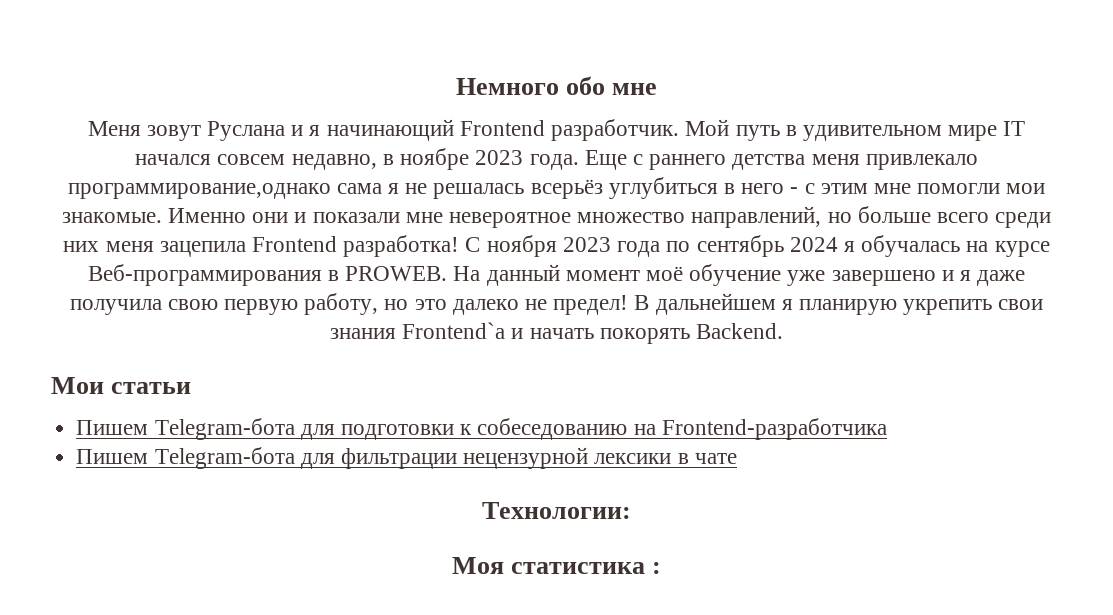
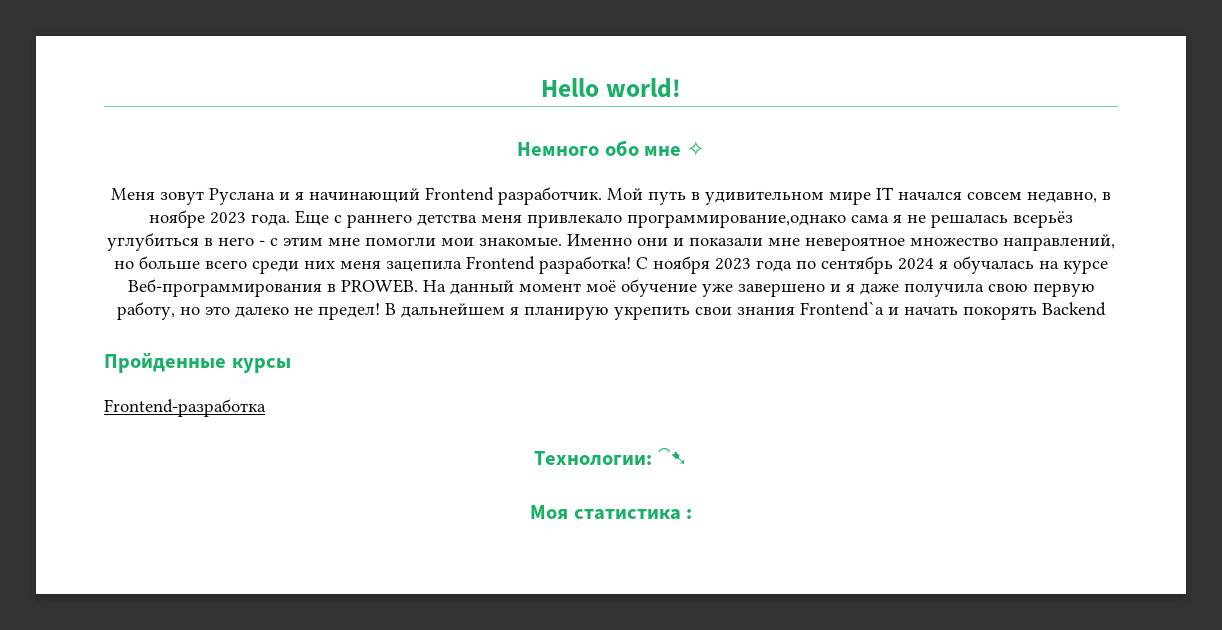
(455, 86) none -> [541,78,681,98] Hello world! //
(658, 89) none -> [686,140,705,157] ✧
[696,323,784,339] [51,377,192,394] [76,418,887,440] [76,447,737,469] Backend. // Мои статьи // Пишем Telegram-бота для подготовки к собеседованию на Frontend-разработчика // Пишем Telegram-бота для фильтрации нецензурной лексики в чате -> [1042,302,1106,316] [104,353,291,373] [104,399,266,417] Backend // Пройденные курсы // Frontend-разработка
(631, 510) none -> [657,448,688,465] ⁀➷

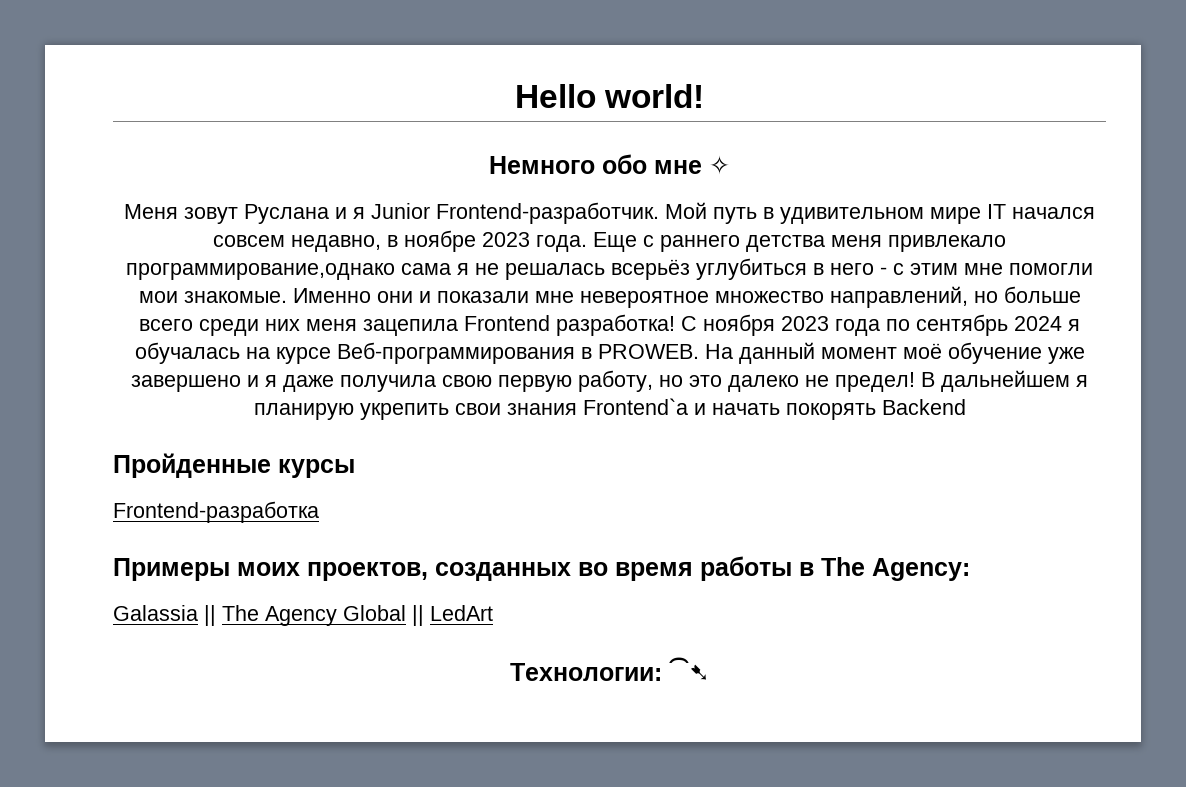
[309,187,602,205] начинающий Frontend разработчик. -> [371,202,659,224] Junior Frontend-разработчик.
(266, 408) none -> [113,556,970,581] [113,605,493,626] // Примеры моих проектов, созданных во время работы в The Agency: // Galassia || The Agency Global || LedArt
[529,505,693,520] // Моя статистика : -> (710, 669) none

